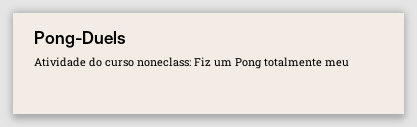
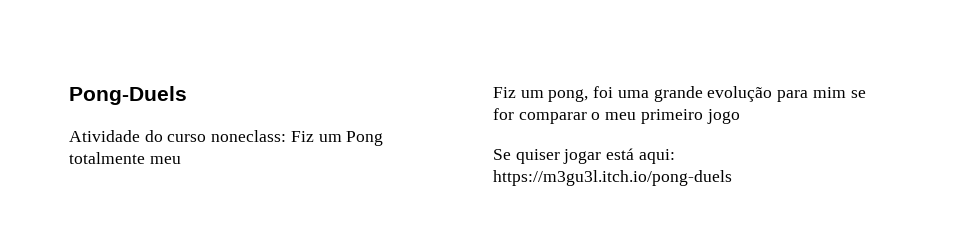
(349, 63) none -> [493,86,866,102] [493,108,740,124] [493,148,675,164] [493,170,732,186] // Fiz um pong, foi uma grande evolução para mim se for comparar o meu primeiro jogo // Se quiser jogar está aqui: https://m3gu3l.itch.io/pong-duels

